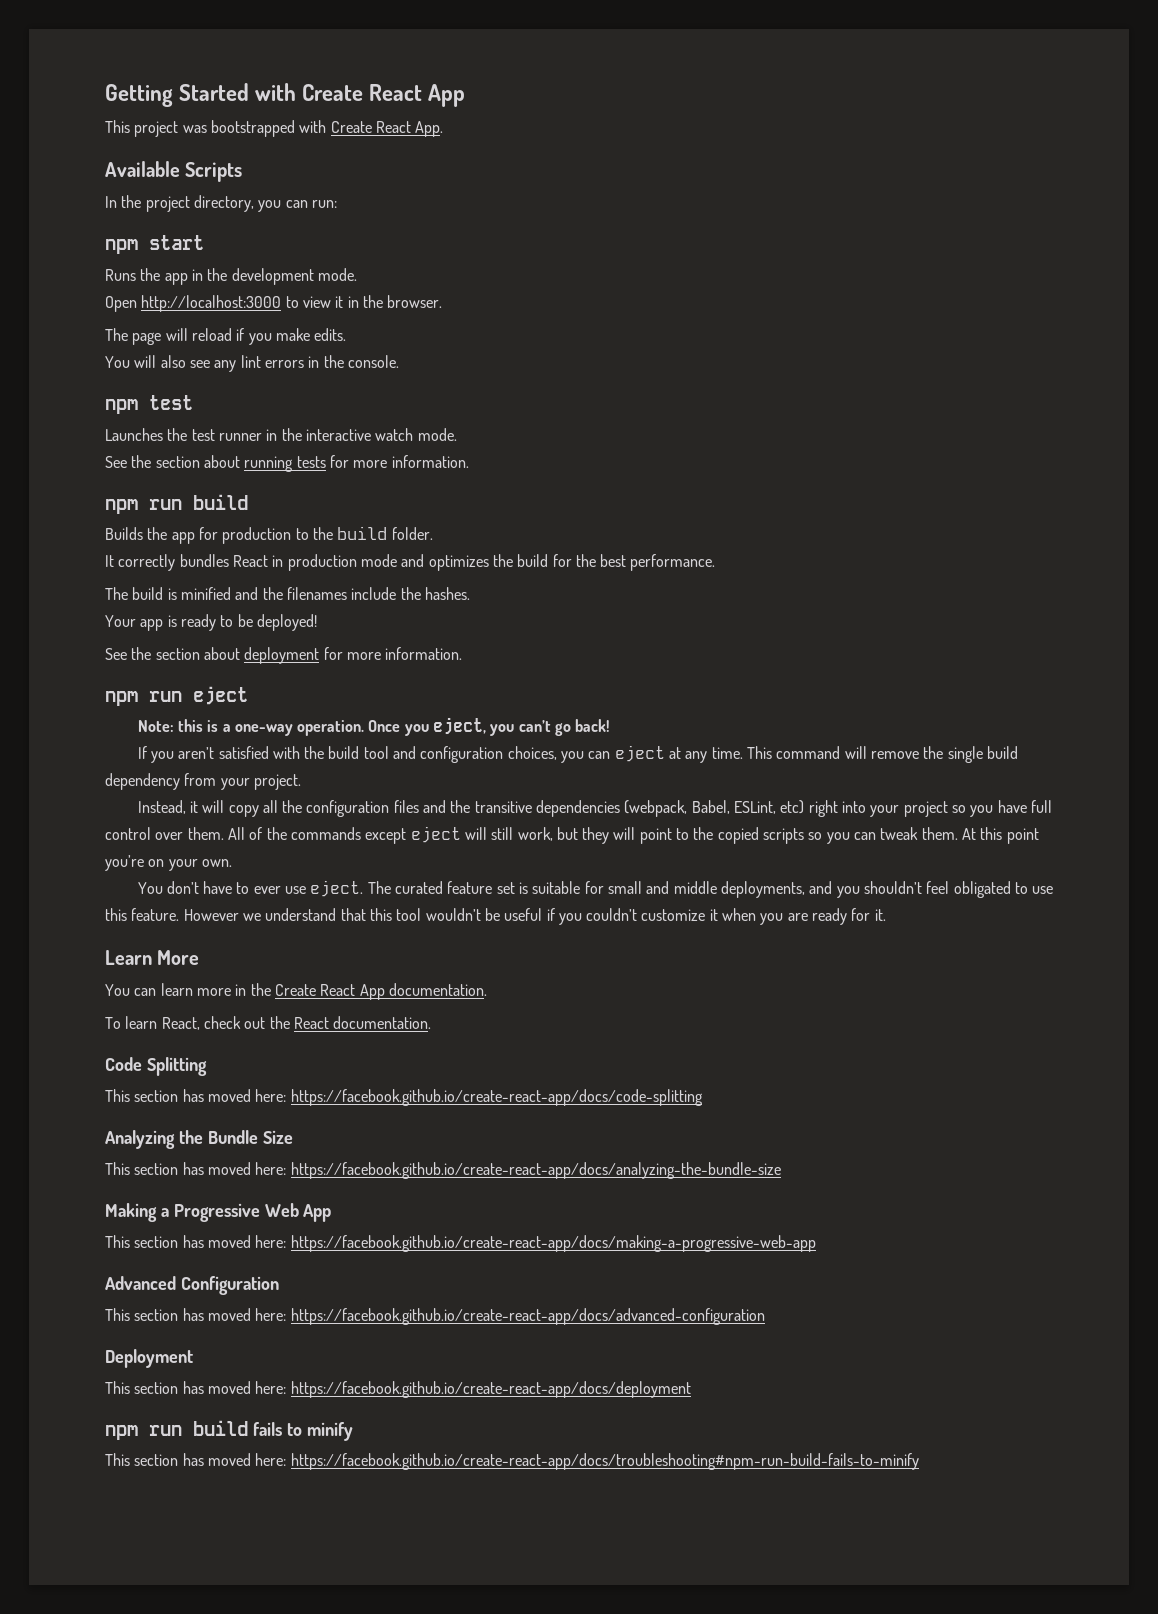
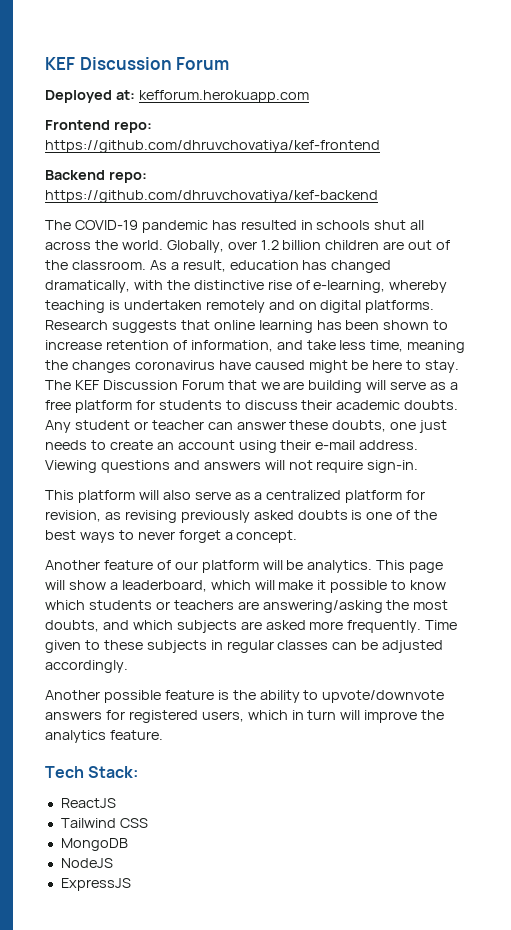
[105,83,466,107] [105,120,444,137] [105,161,243,182] [105,195,337,212] [105,235,204,254] [105,268,357,285] [105,295,443,312] [105,328,347,345] [105,355,399,372] [105,395,193,414] [105,428,457,441] [105,455,469,472] [105,494,248,514] [105,526,433,544] [105,554,716,571] [105,587,470,600] [105,614,317,631] [105,647,463,664] [105,686,248,706] [137,717,611,736] [137,745,1018,763] [105,773,301,790] [137,800,1052,817] [105,826,1039,844] [105,855,232,871] [137,880,1054,898] [105,908,886,925] [105,950,200,965] [105,983,487,1000] [105,1016,432,1030] [105,1057,207,1076] [105,1089,703,1106] [105,1130,293,1149] [105,1162,781,1179] [105,1203,332,1222] [105,1235,816,1252] [105,1276,279,1295] [105,1308,765,1325] [105,1349,193,1368] [105,1381,691,1398] [105,1420,353,1441] [105,1453,919,1470] Getting Started with Create React App // This project was bootstrapped with Create React App. // Available Scripts // In the project directory, you can run: // npm start // Runs the app in the development mode. // Open http://localhost:3000 to view it in the browser. // The page will reload if you make edits. // You will also see any lint errors in the console. // npm test // Launches the test runner in the interactive watch mode. // See the section about running tests for more information. // npm run build // Builds the app for production to the build folder. // It correctly bundles React in production mode and optimizes the build for the best performance. // The build is minified and the filenames include the hashes. // Your app is ready to be deployed! // See the section about deployment for more information. // npm run eject // Note: this is a one-way operation. Once you eject, you can’t go back! // If you aren’t satisfied with the build tool and configuration choices, you can eject at any time. This command will remove the single build dependency from your project. // Instead, it will copy all the configuration files and the transitive dependencies (webpack, Babel, ESLint, etc) right into your project so you have full control over them. All of the commands except eject will still work, but they will point to the copied scripts so you can tweak them. At this point you’re on your own. // You don’t have to ever use eject. The curated feature set is suitable for small and middle deployments, and you shouldn’t feel obligated to use this feature. However we understand that this tool wouldn’t be useful if you couldn’t customize it when you are ready for it. // Learn More // You can learn more in the Create React App documentation. // To learn React, check out the React documentation. // Code Splitting // This section has moved here: https://facebook.github.io/create-react-app/docs/code-splitting // Analyzing the Bundle Size // This section has moved here: https://facebook.github.io/create-react-app/docs/analyzing-the-bundle-size // Making a Progressive Web App // This section has moved here: https://facebook.github.io/create-react-app/docs/making-a-progressive-web-app // Advanced Configuration // This section has moved here: https://facebook.github.io/create-react-app/docs/advanced-configuration // Deployment // This section has moved here: https://facebook.github.io/create-react-app/docs/deployment // npm run build fails to minify // This section has moved here: https://facebook.github.io/create-react-app/docs/troubleshooting#npm-run-build-fails-to-minify -> [45,57,230,70] [45,90,309,103] [45,120,152,133] [45,140,380,153] [45,170,147,183] [45,190,378,203] [45,220,425,233] [45,240,451,253] [45,260,392,273] [45,280,448,293] [45,300,435,313] [45,320,449,333] [45,340,466,353] [45,360,460,373] [45,380,459,393] [45,400,459,413] [45,420,448,433] [45,440,419,453] [45,460,419,473] [45,490,426,503] [45,510,438,523] [45,530,298,543] [45,560,444,573] [45,580,447,593] [45,600,449,613] [45,620,458,633] [45,640,444,653] [45,660,128,673] [45,690,445,703] [45,710,445,723] [45,730,163,743] [45,766,139,778] [60,798,116,808] [60,818,148,828] [60,838,128,851] [60,858,113,868] [60,878,131,891] KEF Discussion Forum // Deployed at: kefforum.herokuapp.com // Frontend repo: https://github.com/dhruvchovatiya/kef-frontend // Backend repo: https://github.com/dhruvchovatiya/kef-backend // The COVID-19 pandemic has resulted in schools shut all across the world. Globally, over 1.2 billion children are out of the classroom. As a result, education has changed dramatically, with the distinctive rise of e-learning, whereby teaching is undertaken remotely and on digital platforms. Research suggests that online learning has been shown to increase retention of information, and take less time, meaning the changes coronavirus have caused might be here to stay. The KEF Discussion Forum that we are building will serve as a free platform for students to discuss their academic doubts. Any student or teacher can answer these doubts, one just needs to create an account using their e-mail address. Viewing questions and answers will not require sign-in. // This platform will also serve as a centralized platform for revision, as revising previously asked doubts is one of the best ways to never forget a concept. // Another feature of our platform will be analytics. This page will show a leaderboard, which will make it possible to know which students or teachers are answering/asking the most doubts, and which subjects are asked more frequently. Time given to these subjects in regular classes can be adjusted accordingly. // Another possible feature is the ability to upvote/downvote answers for registered users, which in turn will improve the analytics feature. // Tech Stack: // ReactJS // Tailwind CSS // MongoDB // NodeJS // ExpressJS

